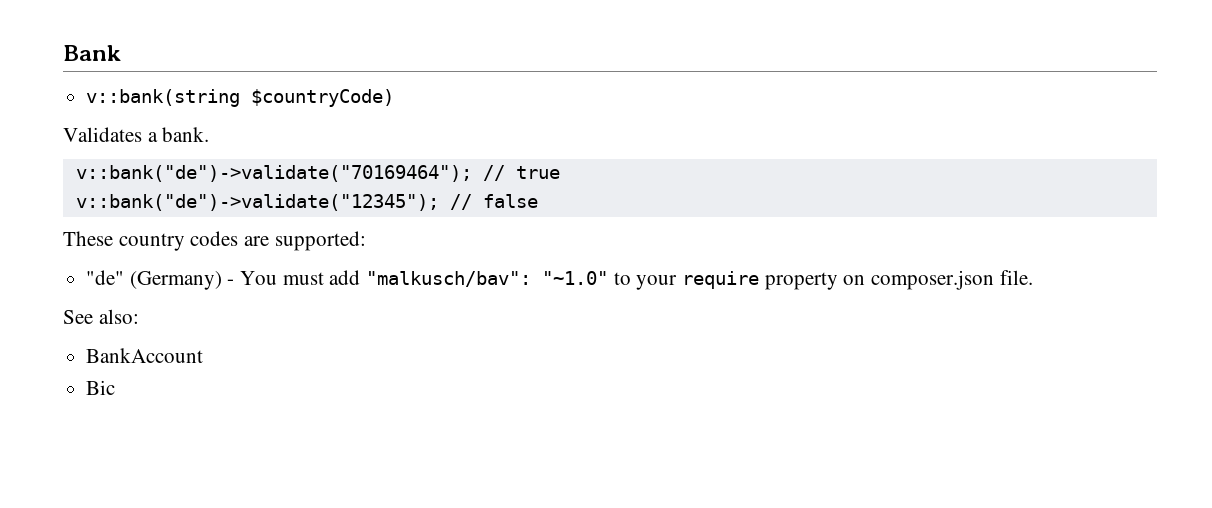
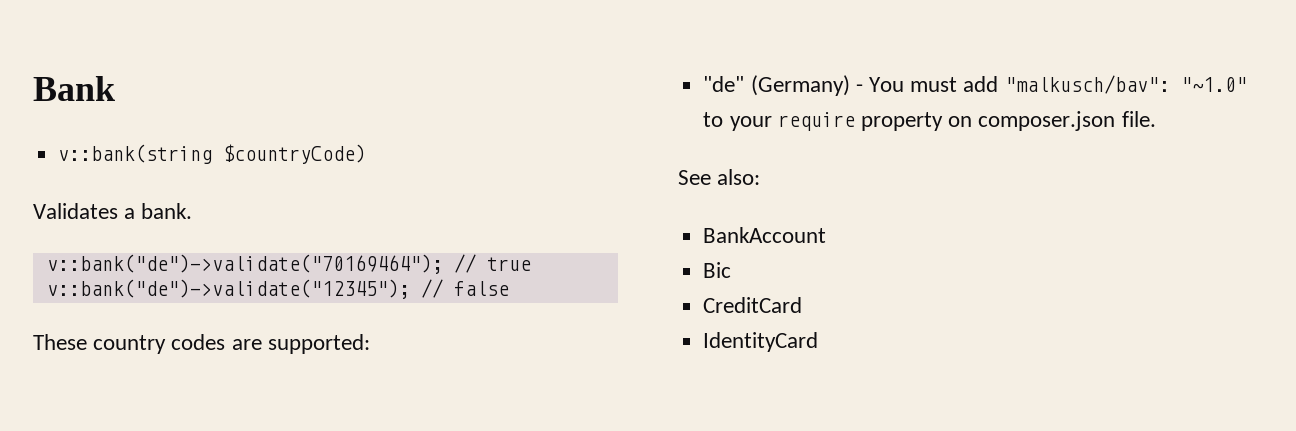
(116, 387) none -> [703,297,803,313] [703,332,819,352] // CreditCard // IdentityCard

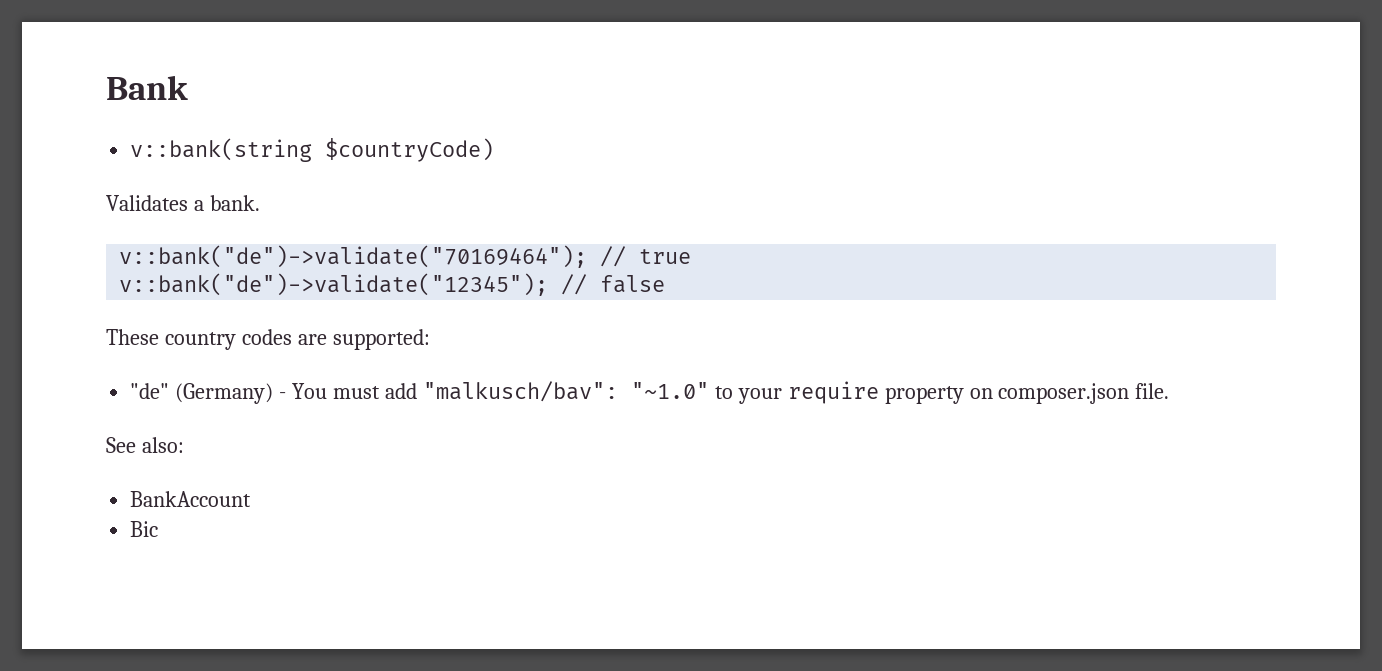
[703,297,803,313] [703,332,819,352] // CreditCard // IdentityCard -> (159, 529) none

